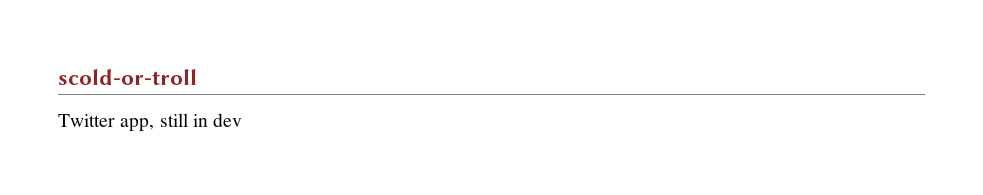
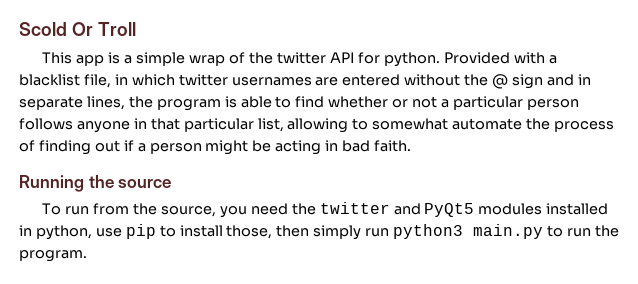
[58,69,197,85] [58,113,243,132] scold-or-troll // Twitter app, still in dev -> [19,22,136,36] [42,52,558,67] [19,74,591,89] [19,96,579,111] [19,118,615,133] [19,140,412,155] [19,175,172,192] [42,202,609,218] [19,224,619,240] [19,250,87,262] Scold Or Troll // This app is a simple wrap of the twitter API for python. Provided with a blacklist file, in which twitter usernames are entered without the @ sign and in separate lines, the program is able to find whether or not a particular person follows anyone in that particular list, allowing to somewhat automate the process of finding out if a person might be acting in bad faith. // Running the source // To run from the source, you need the twitter and PyQt5 modules installed in python, use pip to install those, then simply run python3 main.py to run the program.

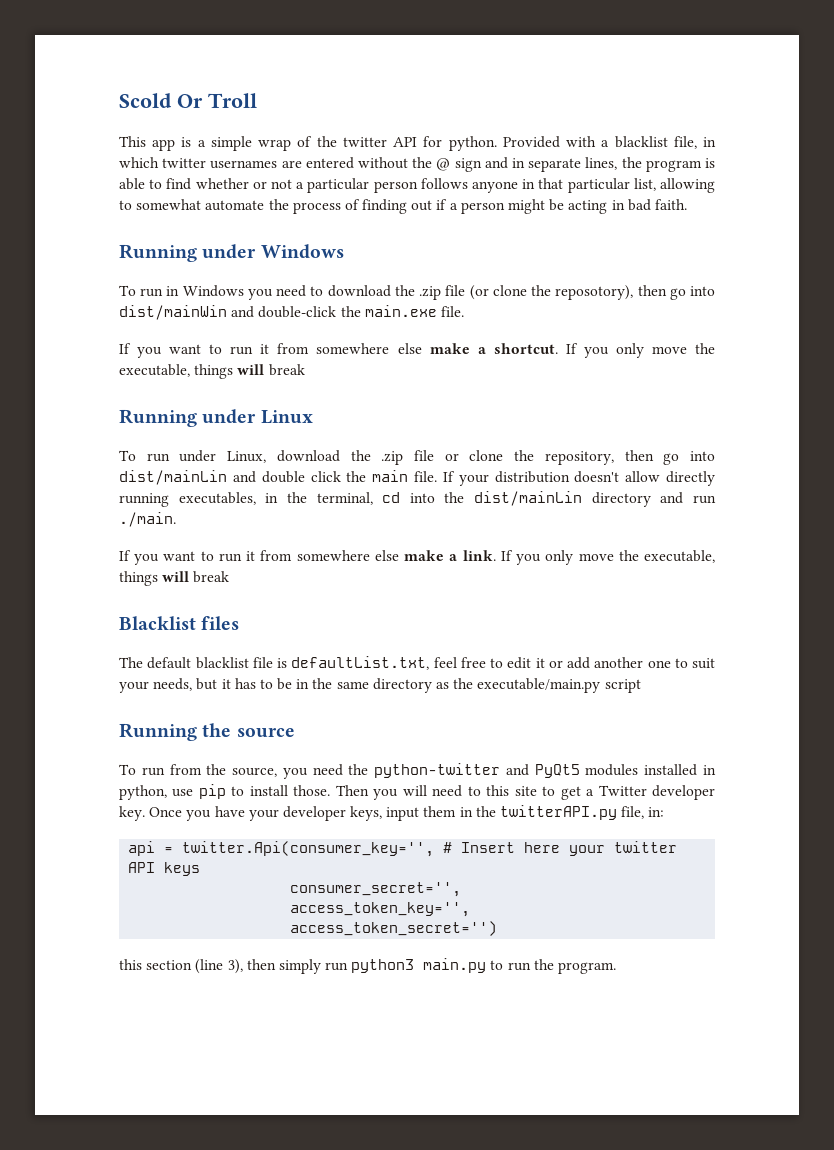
(412, 146) none -> [119,244,344,262] [119,285,716,300] [119,305,464,320] [119,343,715,358] [119,364,305,379] [119,409,313,427] [119,450,715,465] [119,470,715,486] [119,491,716,507] [119,512,176,527] [119,550,716,565] [119,571,230,586] [119,616,240,630] [119,656,715,670] [119,678,641,693] // Running under Windows // To run in Windows you need to download the .zip file (or clone the reposotory), then go into dist/mainWin and double-click the main.exe file. // If you want to run it from somewhere else make a shortcut. If you only move the executable, things will break // Running under Linux // To run under Linux, download the .zip file or clone the repository, then go into dist/mainLin and double click the main file. If your distribution doesn't allow directly running executables, in the terminal, cd into the dist/mainLin directory and run ./main. // If you want to run it from somewhere else make a link. If you only move the executable, things will break // Blacklist files // The default blacklist file is defaultList.txt, feel free to edit it or add another one to suit your needs, but it has to be in the same directory as the executable/main.py script
[319,202,390,214] twitter -> [374,763,501,778] python-twitter
[226,225,273,239] those, -> [293,785,716,800] [119,805,665,821] [128,841,678,857] [128,862,201,876] [290,882,462,897] [290,902,471,917] [290,921,498,936] [119,959,243,974] those. Then you will need to this site to get a Twitter developer key. Once you have your developer keys, input them in the twitterAPI.py file, in: // api = twitter.Api(consumer_key='', # Insert here your twitter API keys // consumer_secret='', // access_token_key='', // access_token_secret='') // this section (line 3),

